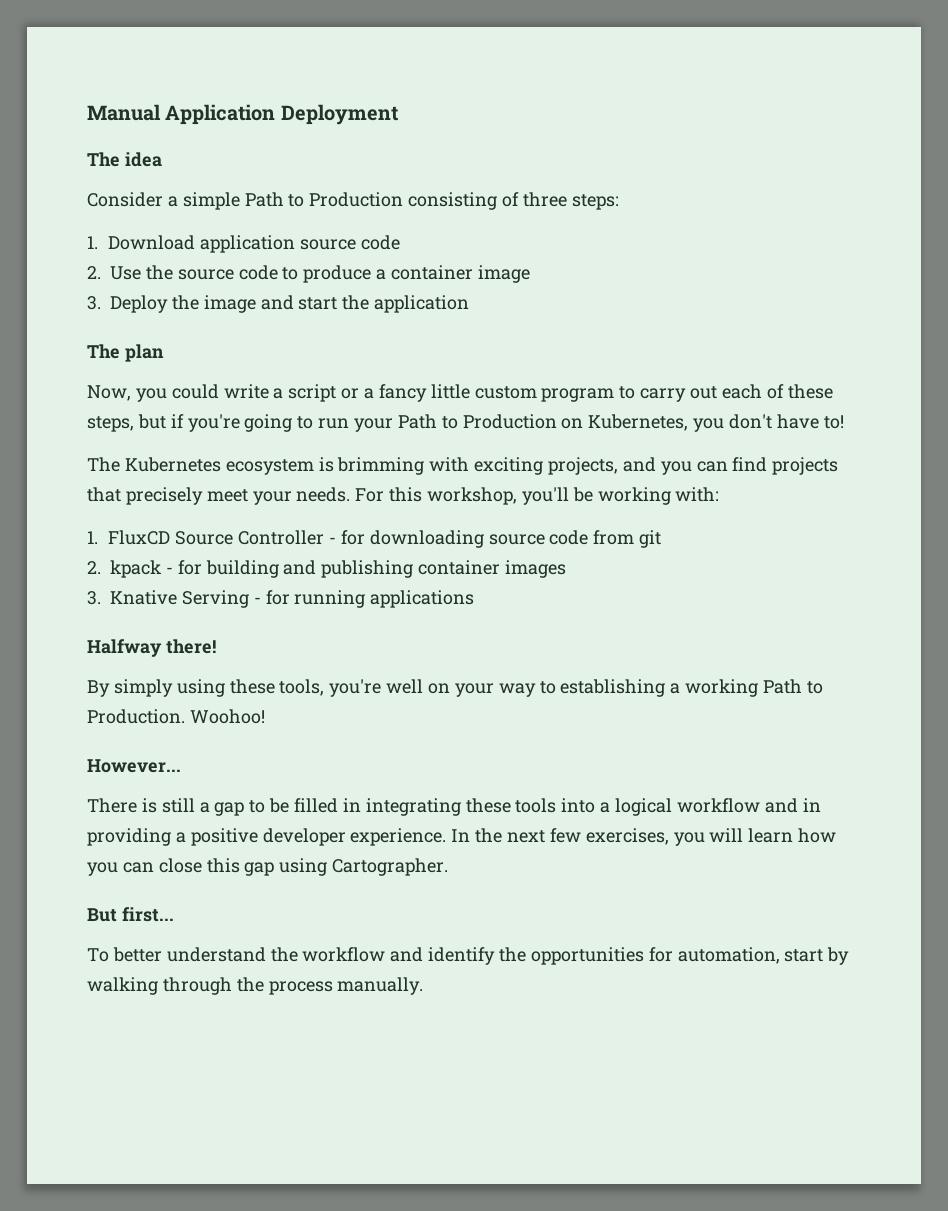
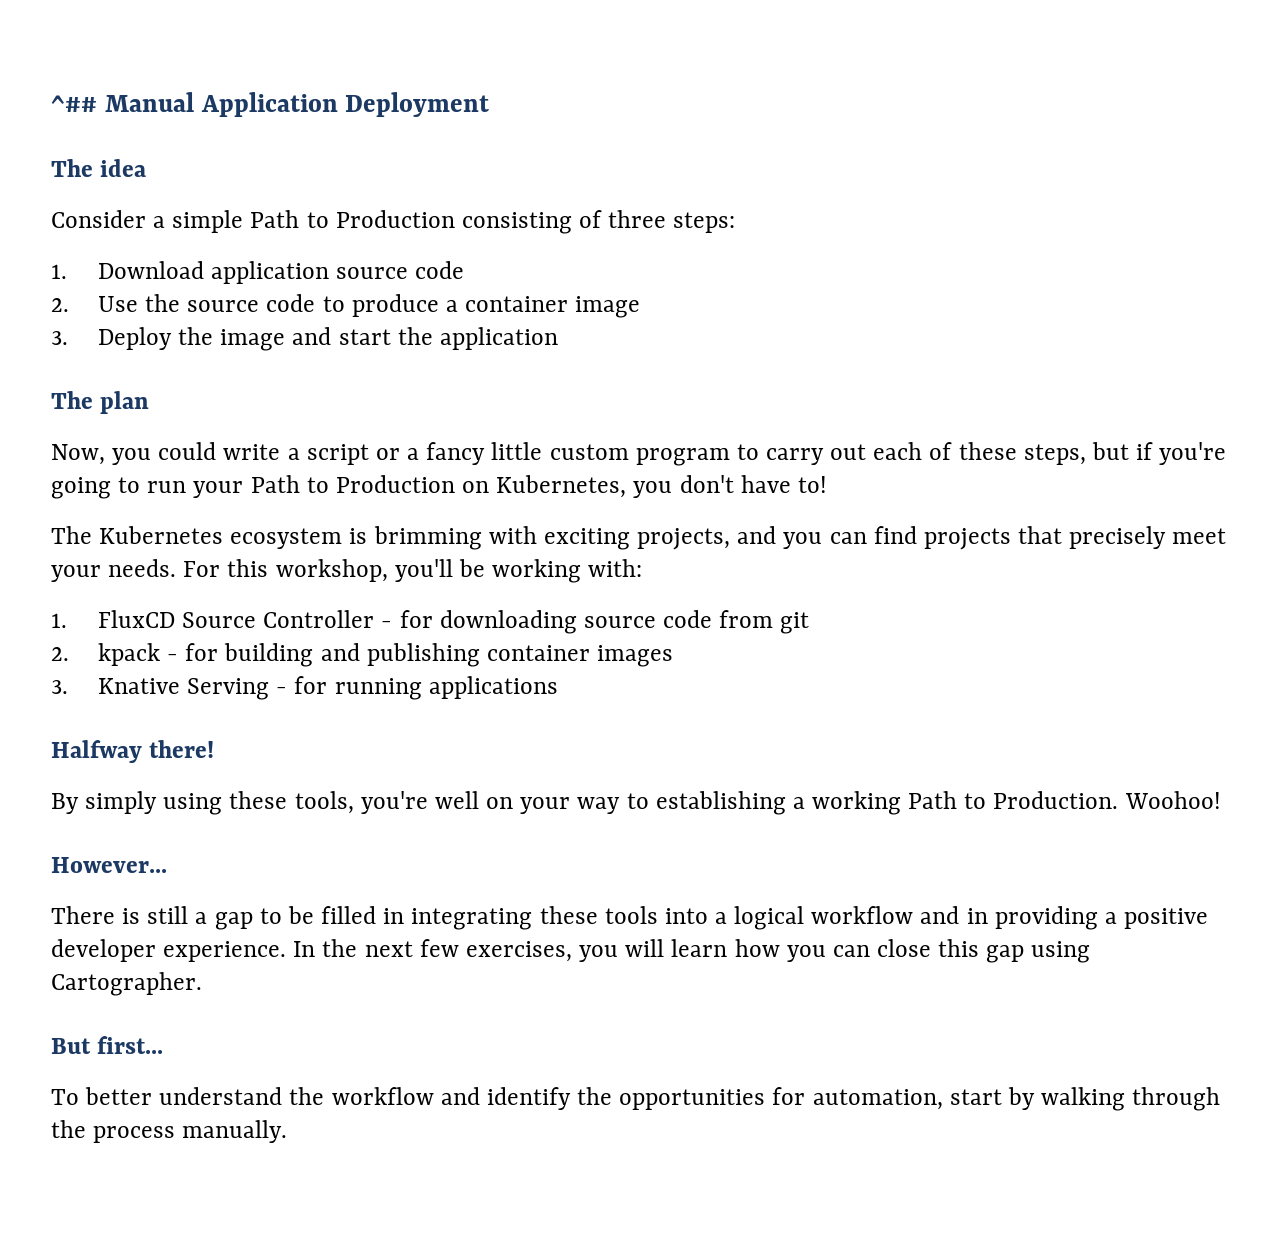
(87, 112) none -> [51,95,97,112] ^##

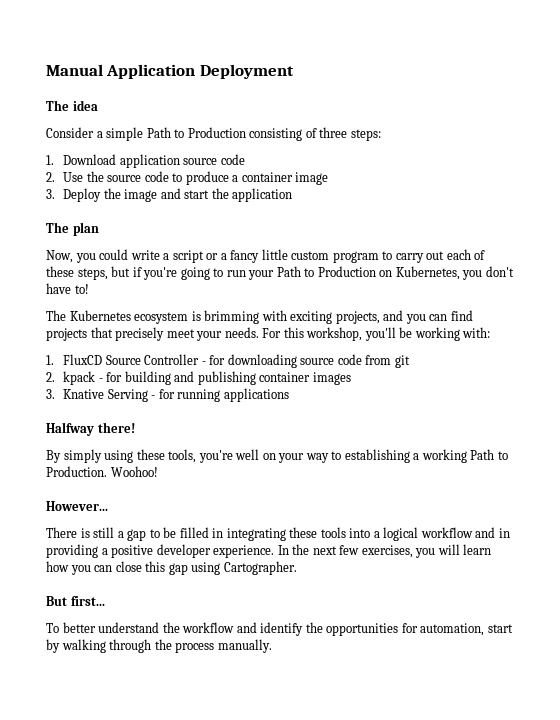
[51,95,97,112] ^## -> (46, 70) none

